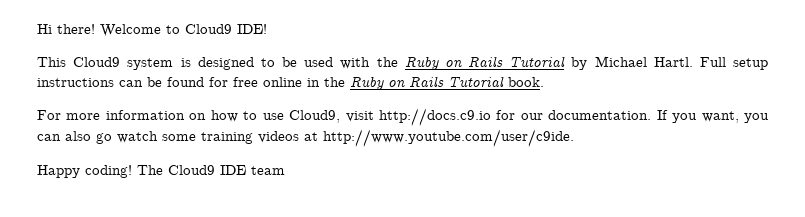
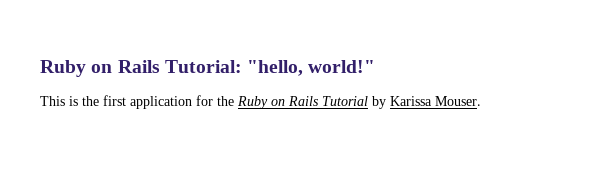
[37,24,267,37] [37,57,371,70] Hi there! Welcome to Cloud9 IDE! // This Cloud9 system is designed to be used with -> [40,60,376,77] [40,95,213,109] Ruby on Rails Tutorial: "hello, world!" // This is the first application for
[594,56,768,70] [37,76,544,90] [37,108,769,126] [37,129,574,147] [37,165,285,178] Michael Hartl. Full setup instructions can be found for free online in the Ruby on Rails Tutorial book. // For more information on how to use Cloud9, visit http://docs.c9.io for our documentation. If you want, you can also go watch some training videos at http://www.youtube.com/user/c9ide. // Happy coding! The Cloud9 IDE team -> [390,96,481,106] Karissa Mouser.

